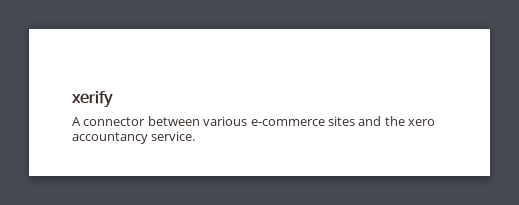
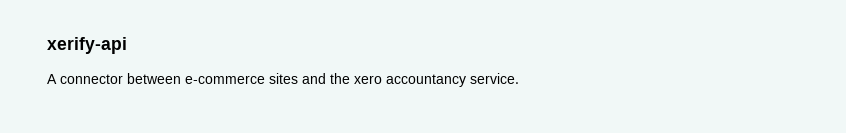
[72,91,113,108] xerify -> [47,37,127,54] xerify-api
[203,116,248,126] various -> (181, 78) none

